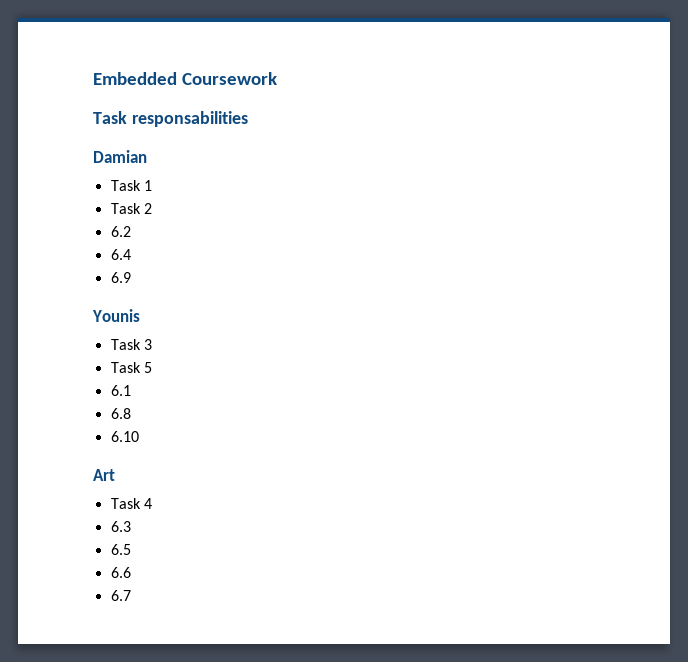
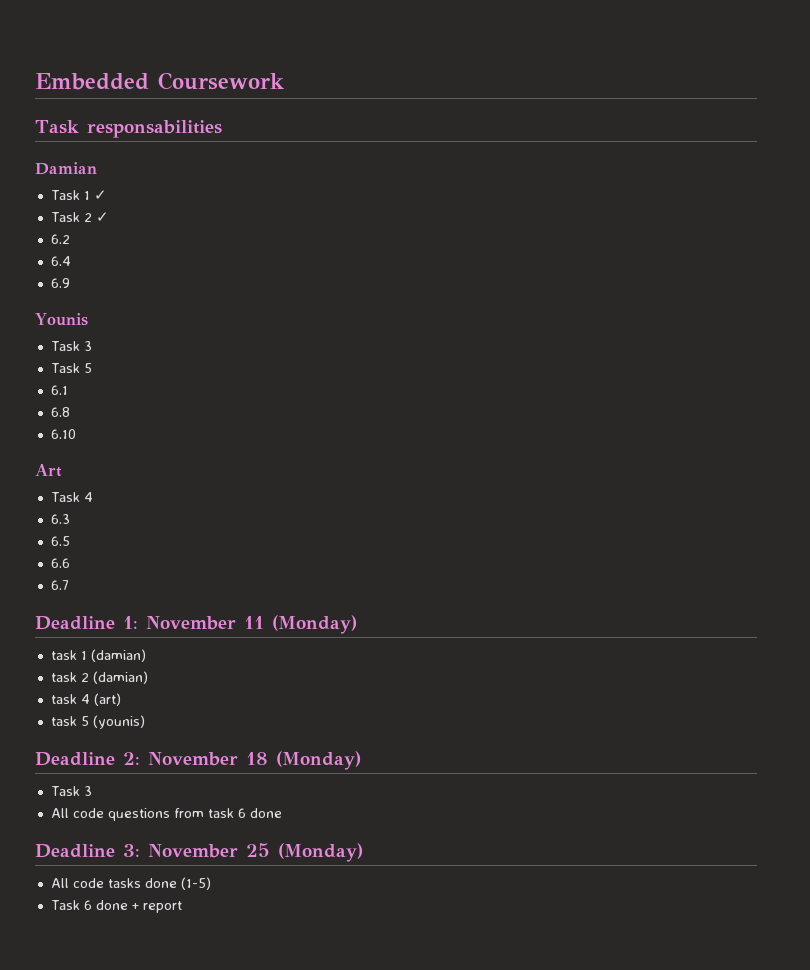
(152, 185) none -> [93,190,107,200] ✓
(152, 208) none -> [95,212,109,222] ✓
(131, 595) none -> [35,615,357,634] [50,649,146,662] [50,671,148,684] [50,693,121,706] [50,715,145,729] [35,751,361,770] [50,786,92,796] [50,808,282,821] [35,843,363,862] [50,877,211,890] [50,900,182,913] // Deadline 1: November 11 (Monday) // task 1 (damian) // task 2 (damian) // task 4 (art) // task 5 (younis) // Deadline 2: November 18 (Monday) // Task 3 // All code questions from task 6 done // Deadline 3: November 25 (Monday) // All code tasks done (1-5) // Task 6 done + report

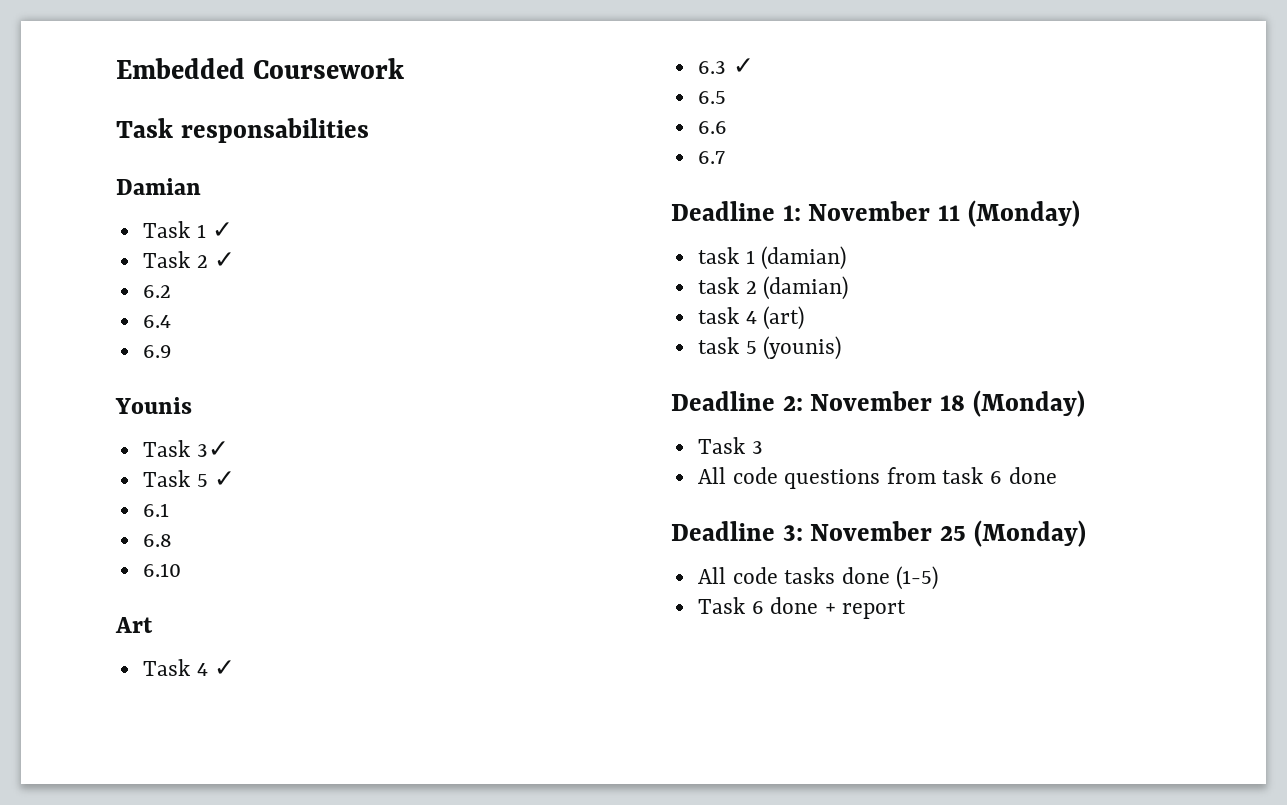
[83,341,92,351] 3 -> [196,441,229,457] 3✓
(92, 368) none -> [214,471,236,487] ✓
(93, 497) none -> [214,660,236,676] ✓
(70, 519) none -> [732,58,754,74] ✓

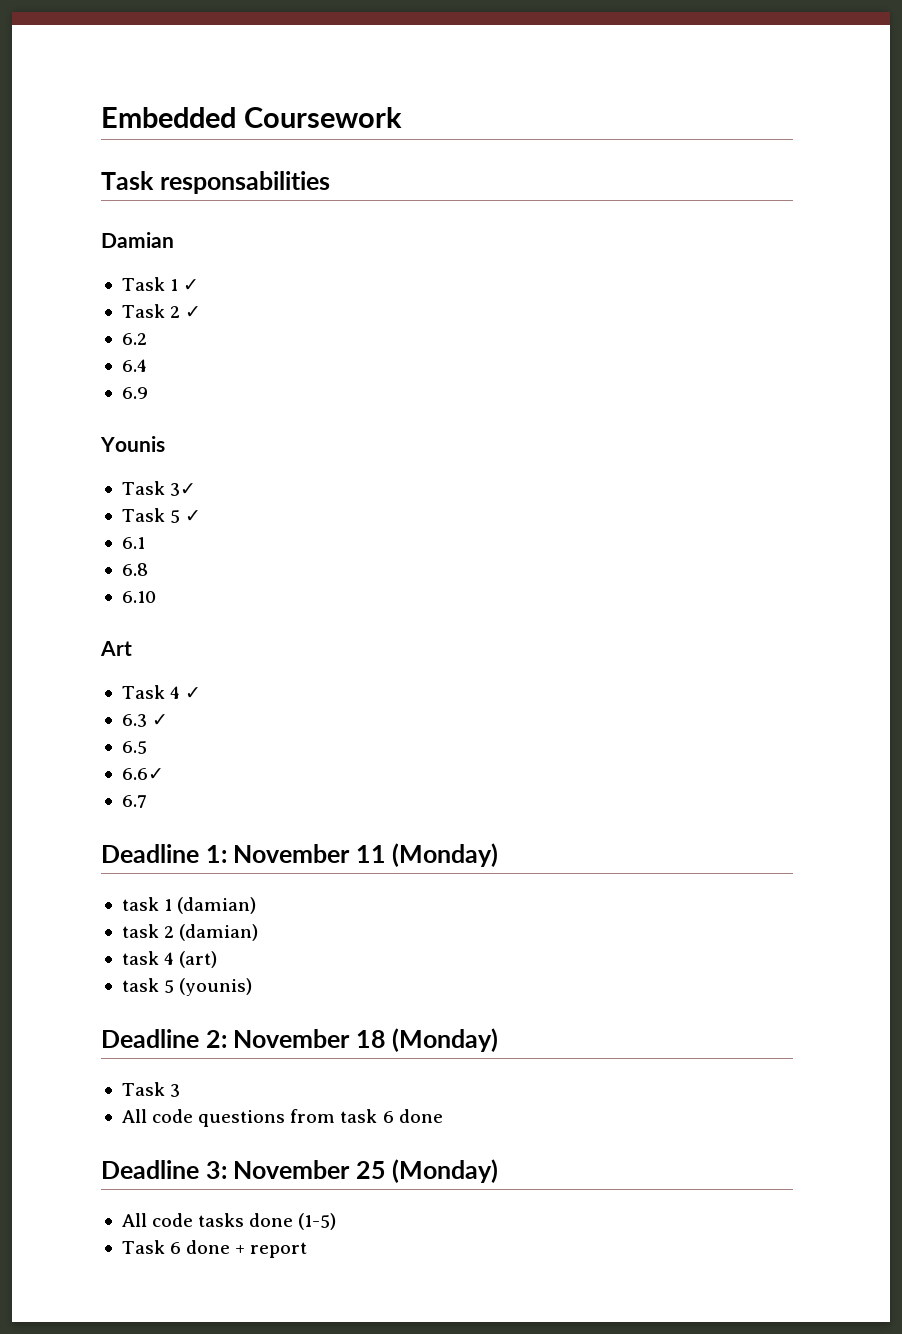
[697,121,727,134] 6.6 -> [121,768,164,780] 6.6✓

